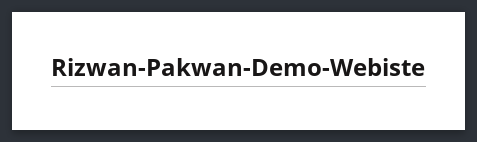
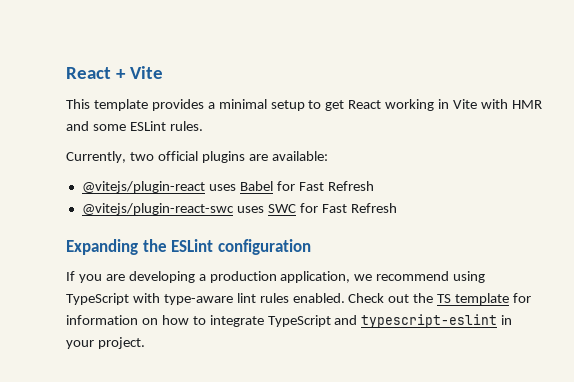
[51,58,425,76] Rizwan-Pakwan-Demo-Webiste -> [66,66,163,79] [66,99,542,111] [66,121,203,131] [66,151,328,163] [81,181,374,193] [81,203,397,215] [66,239,311,255] [66,271,486,283] [66,293,532,305] [66,314,513,328] [66,337,145,349] React + Vite // This template provides a minimal setup to get React working in Vite with HMR and some ESLint rules. // Currently, two official plugins are available: // @vitejs/plugin-react uses Babel for Fast Refresh // @vitejs/plugin-react-swc uses SWC for Fast Refresh // Expanding the ESLint configuration // If you are developing a production application, we recommend using TypeScript with type-aware lint rules enabled. Check out the TS template for information on how to integrate TypeScript and typescript-eslint in your project.

